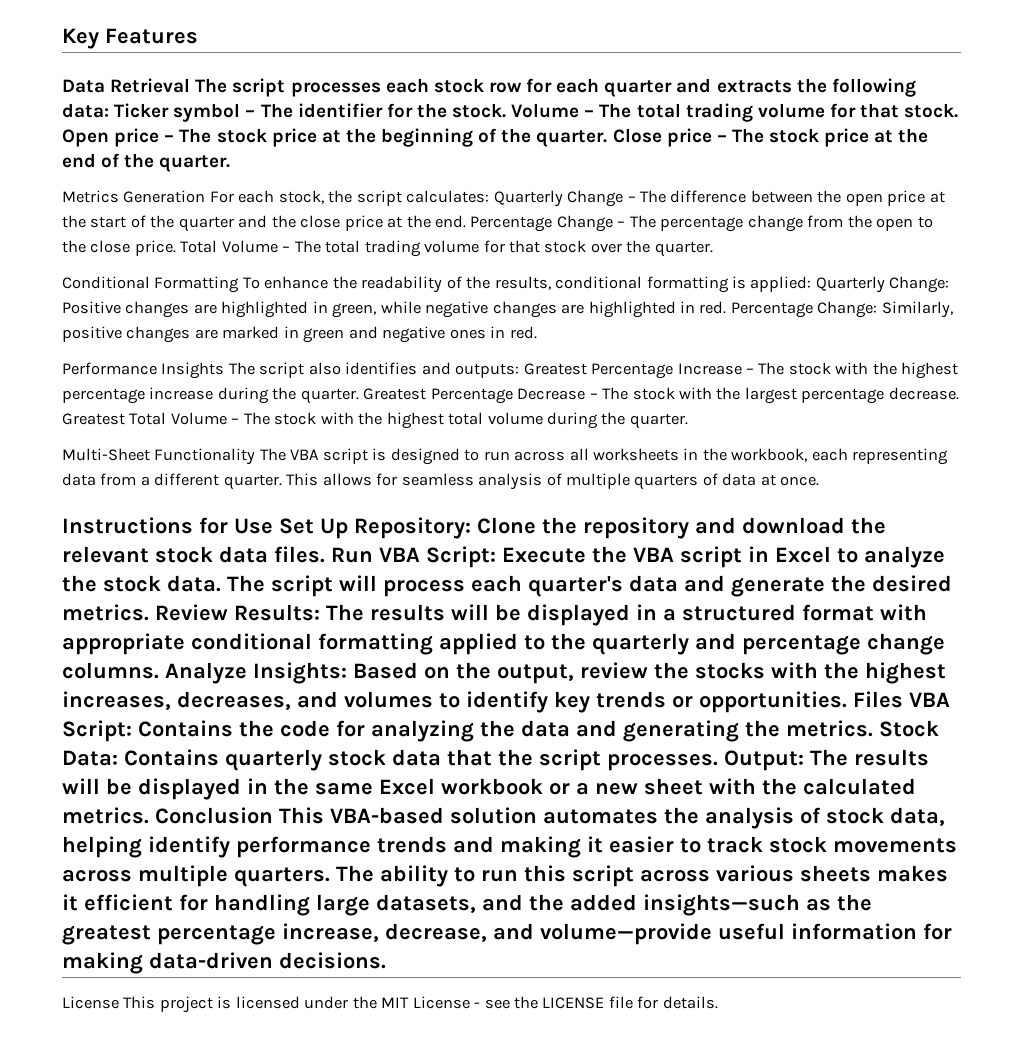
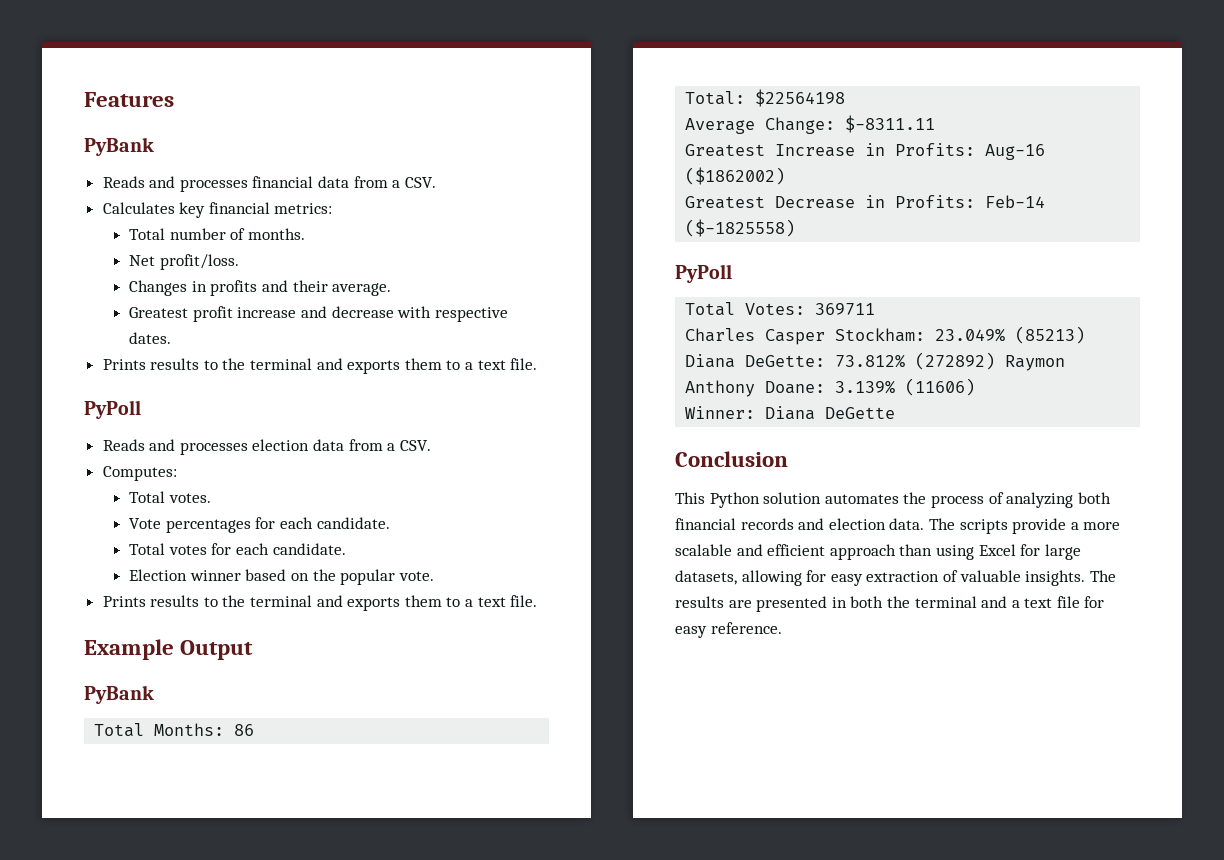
[62,28,99,49] Key -> (84, 99) none
[62,78,916,97] [62,103,959,122] [62,128,929,147] [62,153,231,172] [62,190,945,207] [62,215,933,232] [62,240,713,257] [62,276,950,293] [62,301,953,318] [62,326,537,343] [62,362,959,379] [62,387,959,404] [62,412,688,429] [62,448,949,465] [62,473,820,490] [62,517,886,539] [62,546,945,568] [62,575,952,597] [62,604,927,626] [62,633,945,655] [62,662,946,684] [62,691,950,713] [62,720,939,742] [62,749,929,771] [62,778,916,800] [62,807,149,824] Data Retrieval The script processes each stock row for each quarter and extracts the following data: Ticker symbol – The identifier for the stock. Volume – The total trading volume for that stock. Open price – The stock price at the beginning of the quarter. Close price – The stock price at the end of the quarter. // Metrics Generation For each stock, the script calculates: Quarterly Change – The difference between the open price at the start of the quarter and the close price at the end. Percentage Change – The percentage change from the open to the close price. Total Volume – The total trading volume for that stock over the quarter. // Conditional Formatting To enhance the readability of the results, conditional formatting is applied: Quarterly Change: Positive changes are highlighted in green, while negative changes are highlighted in red. Percentage Change: Similarly, positive changes are marked in green and negative ones in red. // Performance Insights The script also identifies and outputs: Greatest Percentage Increase – The stock with the highest percentage increase during the quarter. Greatest Percentage Decrease – The stock with the largest percentage decrease. Greatest Total Volume – The stock with the highest total volume during the quarter. // Multi-Sheet Functionality The VBA script is designed to run across all worksheets in the workbook, each representing data from a different quarter. This allows for seamless analysis of multiple quarters of data at once. // Instructions for Use Set Up Repository: Clone the repository and download the relevant stock data files. Run VBA Script: Execute the VBA script in Excel to analyze the stock data. The script will process each quarter's data and generate the desired metrics. Review Results: The results will be displayed in a structured format with appropriate conditional formatting applied to the quarterly and percentage change columns. Analyze Insights: Based on the output, review the stocks with the highest increases, decreases, and volumes to identify key trends or opportunities. Files VBA Script: Contains the code for analyzing the data and generating the metrics. Stock Data: Contains quarterly stock data that the script processes. Output: The results will be displayed in the same Excel workbook or a new sheet with the calculated metrics. -> [84,137,154,156] [102,176,436,192] [102,202,333,218] [129,228,305,240] [129,254,239,270] [129,280,392,296] [129,306,508,322] [129,332,172,344] [102,358,538,374] [84,400,141,419] [102,439,431,455] [102,466,177,481] [129,491,211,503] [129,517,390,533] [129,543,346,555] [129,569,434,585] [102,595,538,611] [84,639,254,660] [84,685,154,704] [94,723,255,737] [685,89,846,107] [685,115,936,134] [685,143,1046,160] [685,167,786,185] [685,195,1046,209] [685,219,796,237] [675,264,732,283] [685,302,876,316] [685,326,1086,345] [685,352,1066,371] [685,378,976,397] [685,406,896,420] PyBank // Reads and processes financial data from a CSV. // Calculates key financial metrics: // Total number of months. // Net profit/loss. // Changes in profits and their average. // Greatest profit increase and decrease with respective dates. // Prints results to the terminal and exports them to a text file. // PyPoll // Reads and processes election data from a CSV. // Computes: // Total votes. // Vote percentages for each candidate. // Total votes for each candidate. // Election winner based on the popular vote. // Prints results to the terminal and exports them to a text file. // Example Output // PyBank // Total Months: 86 // Total: $22564198 // Average Change: $-8311.11 // Greatest Increase in Profits: Aug-16 ($1862002) // Greatest Decrease in Profits: Feb-14 ($-1825558) // PyPoll // Total Votes: 369711 // Charles Casper Stockham: 23.049% (85213) Diana DeGette: 73.812% (272892) Raymon Anthony Doane: 3.139% (11606) // Winner: Diana DeGette //
[279,807,444,824] This VBA-based -> [675,492,760,508] // This Python
[705,807,945,829] [62,836,957,858] [62,865,948,887] [62,894,872,916] [62,923,952,945] [62,952,386,974] [62,996,718,1013] analysis of stock data, helping identify performance trends and making it easier to track stock movements across multiple quarters. The ability to run this script across various sheets makes it efficient for handling large datasets, and the added insights—such as the greatest percentage increase, decrease, and volume—provide useful information for making data-driven decisions. // License This project is licensed under the MIT License - see the LICENSE file for details. -> [930,492,1111,508] [675,518,1121,534] [675,544,1081,560] [675,570,1116,586] [675,596,1105,612] [675,622,782,638] process of analyzing both financial records and election data. The scripts provide a more scalable and efficient approach than using Excel for large datasets, allowing for easy extraction of valuable insights. The results are presented in both the terminal and a text file for easy reference.

